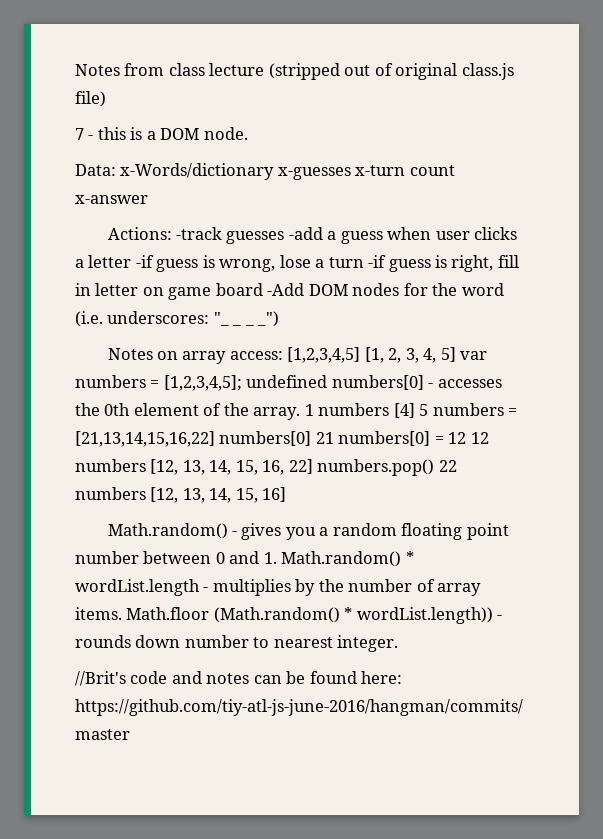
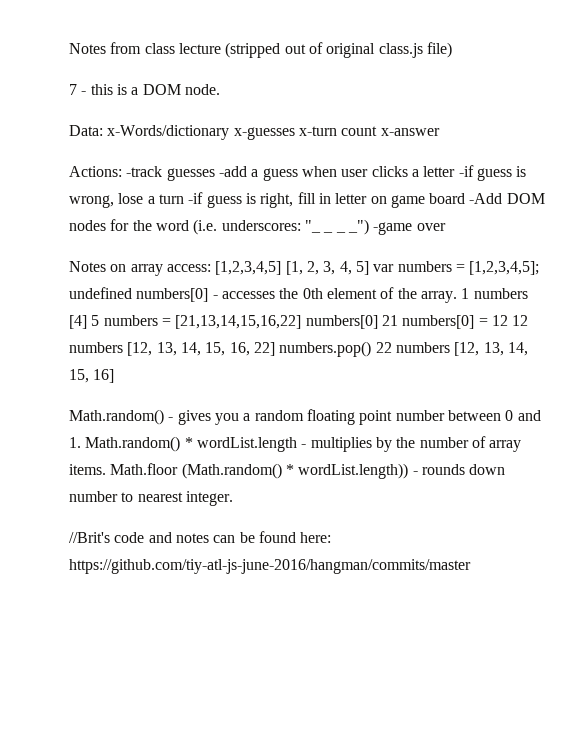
(280, 319) none -> [373,222,446,235] -game over

